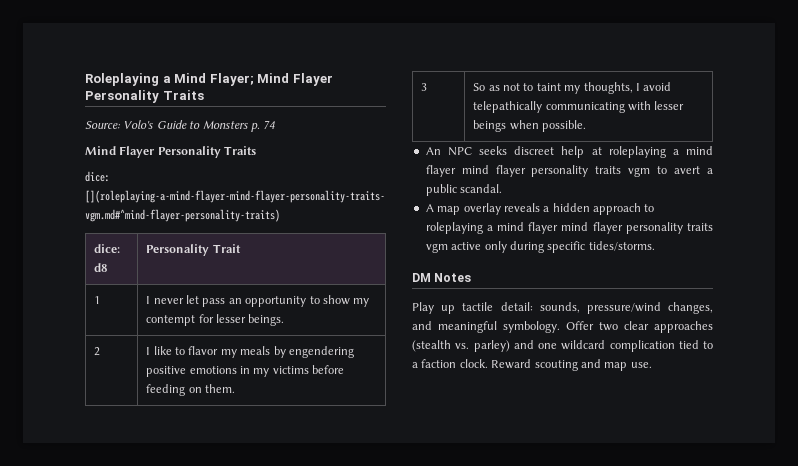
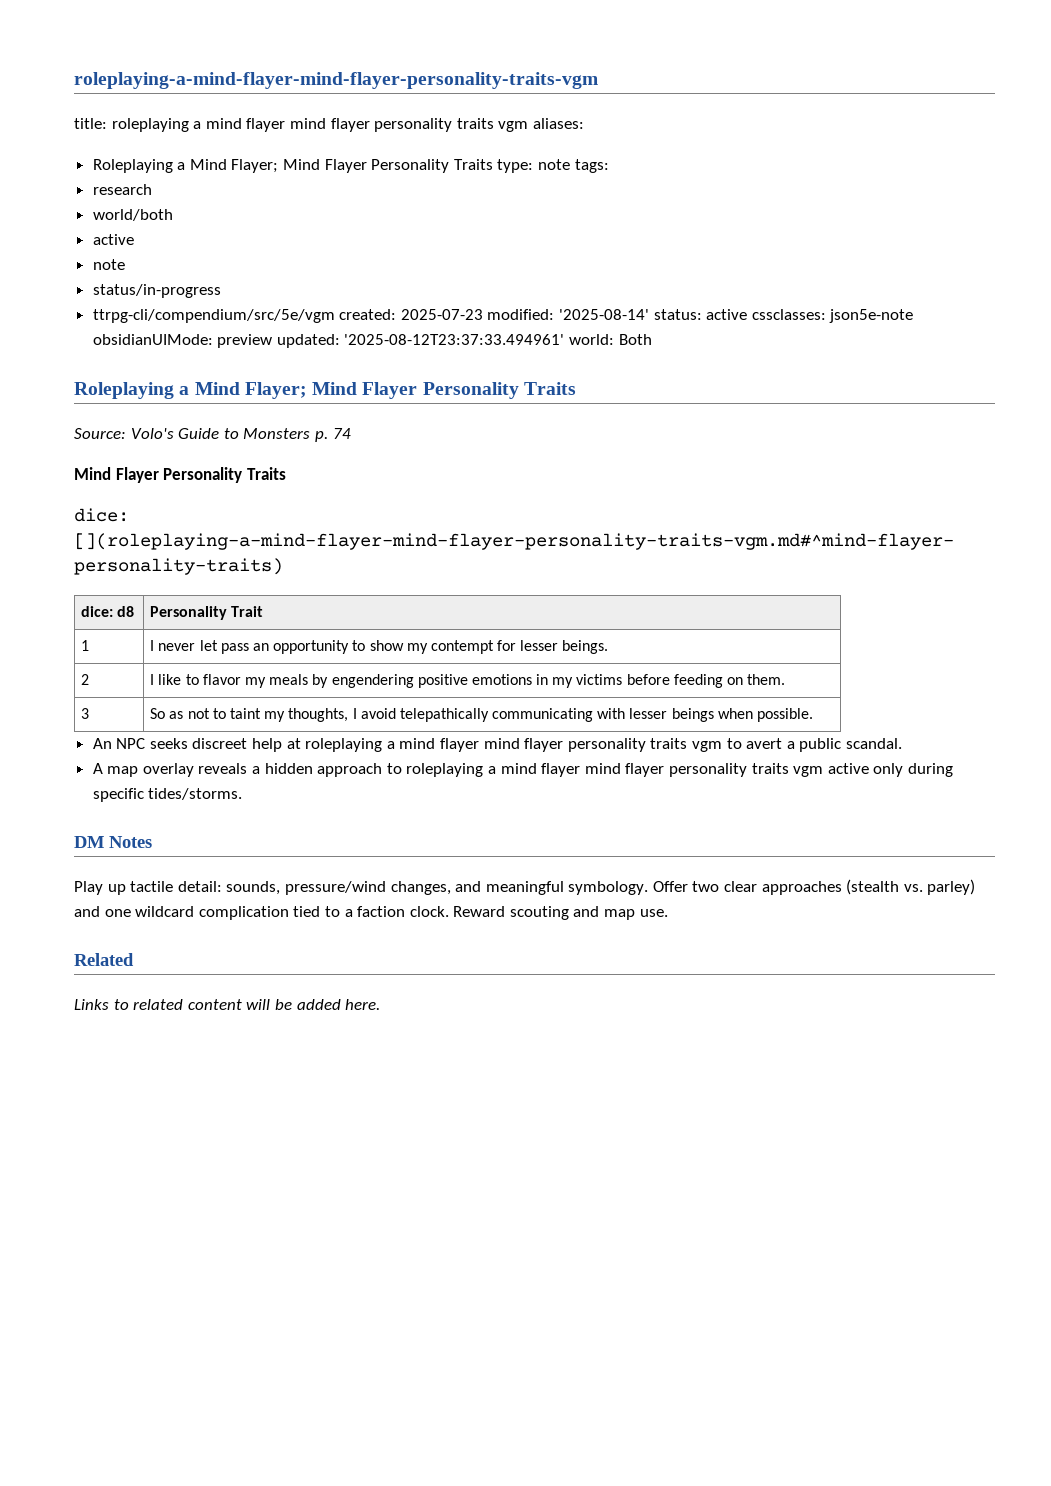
(85, 79) none -> [74,72,598,89] [74,118,584,132] [92,159,609,173] [92,184,152,195] [92,209,173,221] [92,234,134,245] [92,259,125,270] [92,284,221,298] [92,309,914,323] [92,334,652,348] roleplaying-a-mind-flayer-mind-flayer-personality-traits-vgm // title: roleplaying a mind flayer mind flayer personality traits vgm aliases: // Roleplaying a Mind Flayer; Mind Flayer Personality Traits type: note tags: // research // world/both // active // note // status/in-progress // ttrpg-cli/compendium/src/5e/vgm created: 2025-07-23 modified: '2025-08-14' status: active cssclasses: json5e-note obsidianUIMode: preview updated: '2025-08-12T23:37:33.494961' world: Both //
(652, 365) none -> [74,953,134,966] [74,999,381,1010] // Related // Links to related content will be added here.

